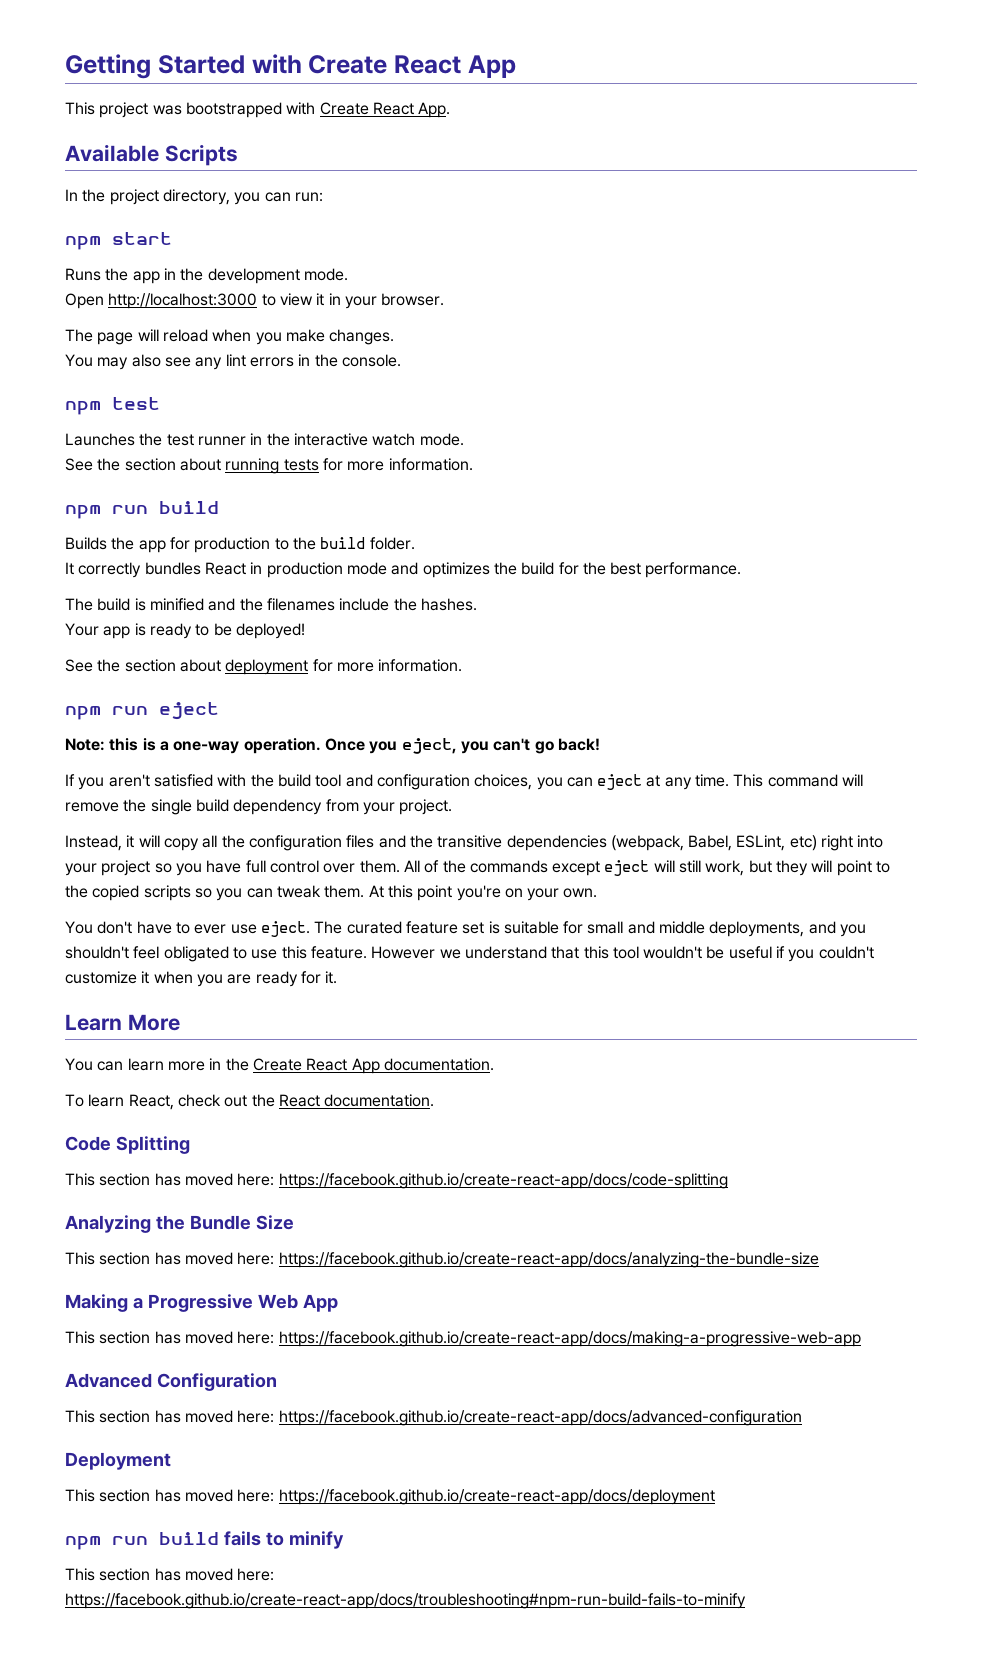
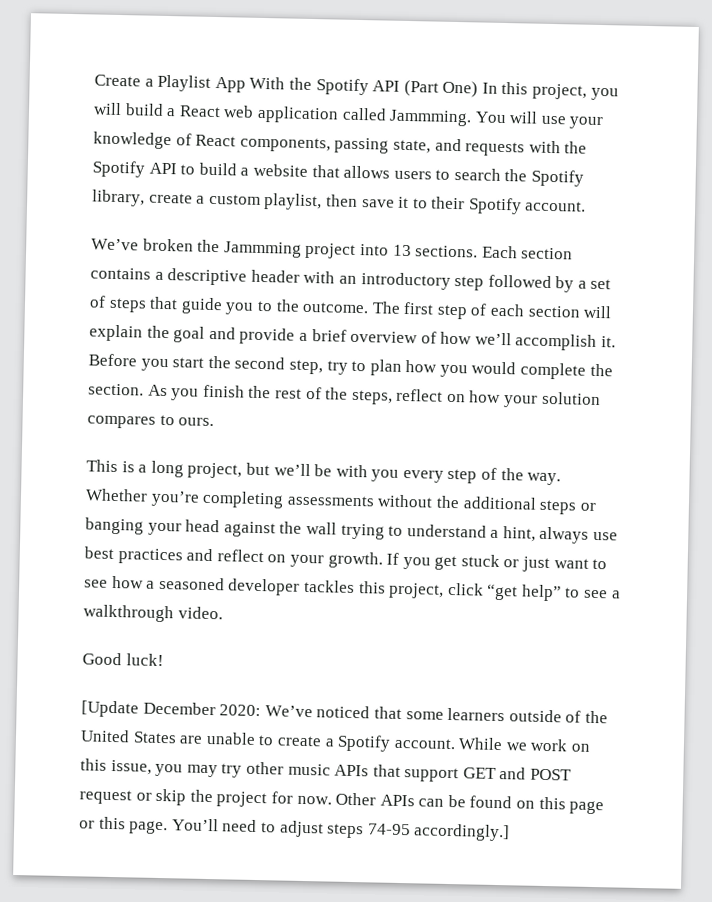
[65,54,516,79] [65,102,451,118] [65,144,238,166] [65,189,323,205] [65,232,172,250] [65,268,348,284] [65,293,445,309] [65,329,395,345] [65,354,401,370] [65,397,160,415] [65,433,464,446] [65,458,473,474] [65,501,219,519] [65,537,415,553] [65,562,742,578] [65,598,477,611] [65,623,305,639] [65,659,463,675] [65,702,219,720] [65,738,600,754] [65,774,864,790] [65,799,453,815] [65,835,884,851] [65,860,891,876] [65,885,598,901] [65,921,867,937] [65,946,874,962] [65,971,338,987] [65,1014,180,1031] [65,1058,494,1074] [65,1094,435,1110] [65,1136,190,1154] [65,1173,728,1189] [65,1215,294,1233] [65,1252,819,1268] [65,1294,338,1312] [65,1331,861,1347] [65,1373,277,1391] [65,1410,802,1426] [65,1452,171,1470] [65,1489,715,1505] [65,1531,344,1550] [65,1568,275,1581] [65,1593,746,1609] Getting Started with Create React App // This project was bootstrapped with Create React App. // Available Scripts // In the project directory, you can run: // npm start // Runs the app in the development mode. // Open http://localhost:3000 to view it in your browser. // The page will reload when you make changes. // You may also see any lint errors in the console. // npm test // Launches the test runner in the interactive watch mode. // See the section about running tests for more information. // npm run build // Builds the app for production to the build folder. // It correctly bundles React in production mode and optimizes the build for the best performance. // The build is minified and the filenames include the hashes. // Your app is ready to be deployed! // See the section about deployment for more information. // npm run eject // Note: this is a one-way operation. Once you eject, you can't go back! // If you aren't satisfied with the build tool and configuration choices, you can eject at any time. This command will remove the single build dependency from your project. // Instead, it will copy all the configuration files and the transitive dependencies (webpack, Babel, ESLint, etc) right into your project so you have full control over them. All of the commands except eject will still work, but they will point to the copied scripts so you can tweak them. At this point you're on your own. // You don't have to ever use eject. The curated feature set is suitable for small and middle deployments, and you shouldn't feel obligated to use this feature. However we understand that this tool wouldn't be useful if you couldn't customize it when you are ready for it. // Learn More // You can learn more in the Create React App documentation. // To learn React, check out the React documentation. // Code Splitting // This section has moved here: https://facebook.github.io/create-react-app/docs/code-splitting // Analyzing the Bundle Size // This section has moved here: https://facebook.github.io/create-react-app/docs/analyzing-the-bundle-size // Making a Progressive Web App // This section has moved here: https://facebook.github.io/create-react-app/docs/making-a-progressive-web-app // Advanced Configuration // This section has moved here: https://facebook.github.io/create-react-app/docs/advanced-configuration // Deployment // This section has moved here: https://facebook.github.io/create-react-app/docs/deployment // npm run build fails to minify // This section has moved here: https://facebook.github.io/create-react-app/docs/troubleshooting#npm-run-build-fails-to-minify -> [94,74,619,101] [93,102,604,130] [93,131,588,157] [92,160,585,187] [92,189,587,215] [91,238,574,260] [90,267,612,293] [89,295,613,320] [89,324,617,351] [88,353,613,380] [88,383,601,408] [87,414,215,429] [86,459,562,486] [85,488,596,515] [85,517,619,544] [84,546,608,573] [84,575,621,602] [83,604,223,623] [82,652,164,667] [81,700,608,724] [80,729,591,752] [80,758,573,783] [79,788,605,815] [79,816,511,842] Create a Playlist App With the Spotify API (Part One) In this project, you will build a React web application called Jammming. You will use your knowledge of React components, passing state, and requests with the Spotify API to build a website that allows users to search the Spotify library, create a custom playlist, then save it to their Spotify account. // We’ve broken the Jammming project into 13 sections. Each section contains a descriptive header with an introductory step followed by a set of steps that guide you to the outcome. The first step of each section will explain the goal and provide a brief overview of how we’ll accomplish it. Before you start the second step, try to plan how you would complete the section. As you finish the rest of the steps, reflect on how your solution compares to ours. // This is a long project, but we’ll be with you every step of the way. Whether you’re completing assessments without the additional steps or banging your head against the wall trying to understand a hint, always use best practices and reflect on your growth. If you get stuck or just want to see how a seasoned developer tackles this project, click “get help” to see a walkthrough video. // Good luck! // [Update December 2020: We’ve noticed that some learners outside of the United States are unable to create a Spotify account. While we work on this issue, you may try other music APIs that support GET and POST request or skip the project for now. Other APIs can be found on this page or this page. You’ll need to adjust steps 74-95 accordingly.]

